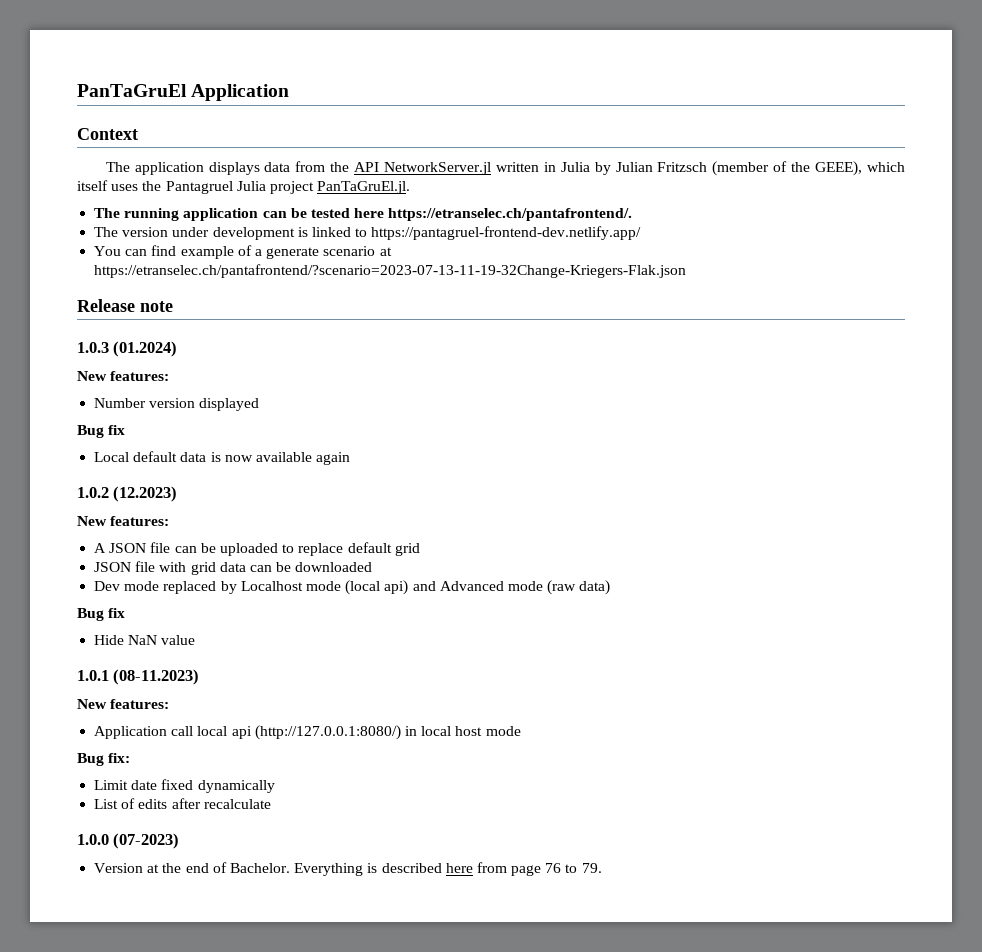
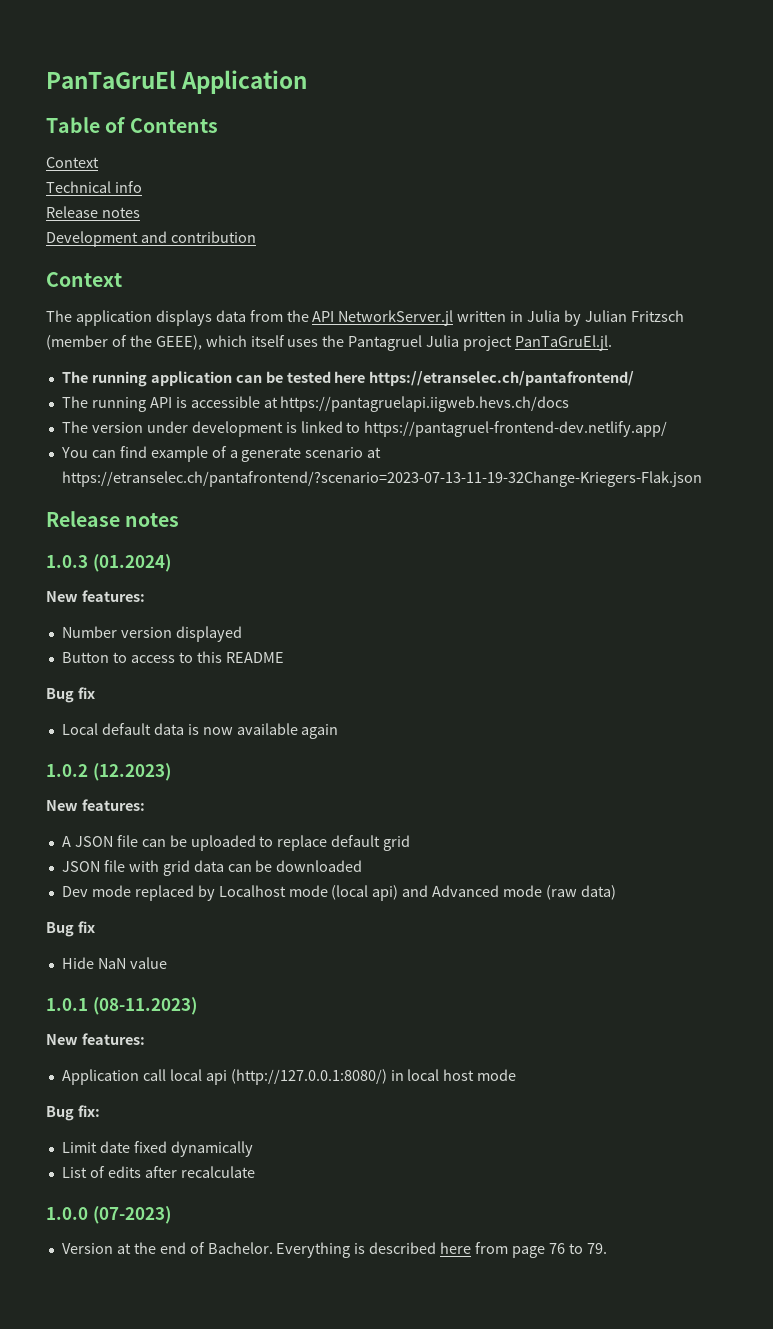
(290, 92) none -> [46,117,218,133] [46,157,99,168] [46,181,142,193] [46,206,140,218] [46,231,256,247] // Table of Contents // Context // Technical info // Release notes // Development and contribution
[388,208,633,221] https://etranselec.ch/pantafrontend/. -> [369,371,635,386] [61,396,570,412] https://etranselec.ch/pantafrontend/ // The running API is accessible at https://pantagruelapi.iigweb.hevs.ch/docs
[140,301,173,312] note -> [125,513,180,527] notes
(260, 404) none -> [61,651,284,663] // Button to access to this README

